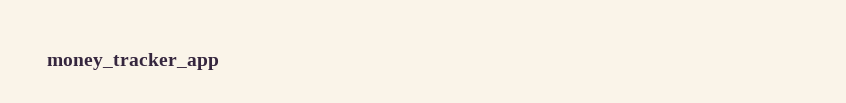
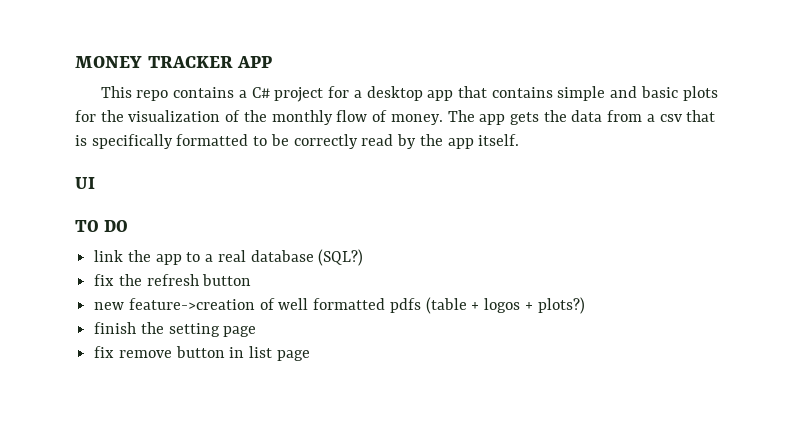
[47,53,219,70] money_tracker_app -> [75,56,273,68] [100,86,718,102] [75,110,716,125] [75,134,520,149] [75,177,95,189] [75,220,129,232] [94,249,364,266] [94,274,252,286] [94,297,585,314] [94,322,257,337] [94,346,310,361] MONEY TRACKER APP // This repo contains a C# project for a desktop app that contains simple and basic plots for the visualization of the monthly flow of money. The app gets the data from a csv that is specifically formatted to be correctly read by the app itself. // UI // TO DO // link the app to a real database (SQL?) // fix the refresh button // new feature->creation of well formatted pdfs (table + logos + plots?) // finish the setting page // fix remove button in list page

